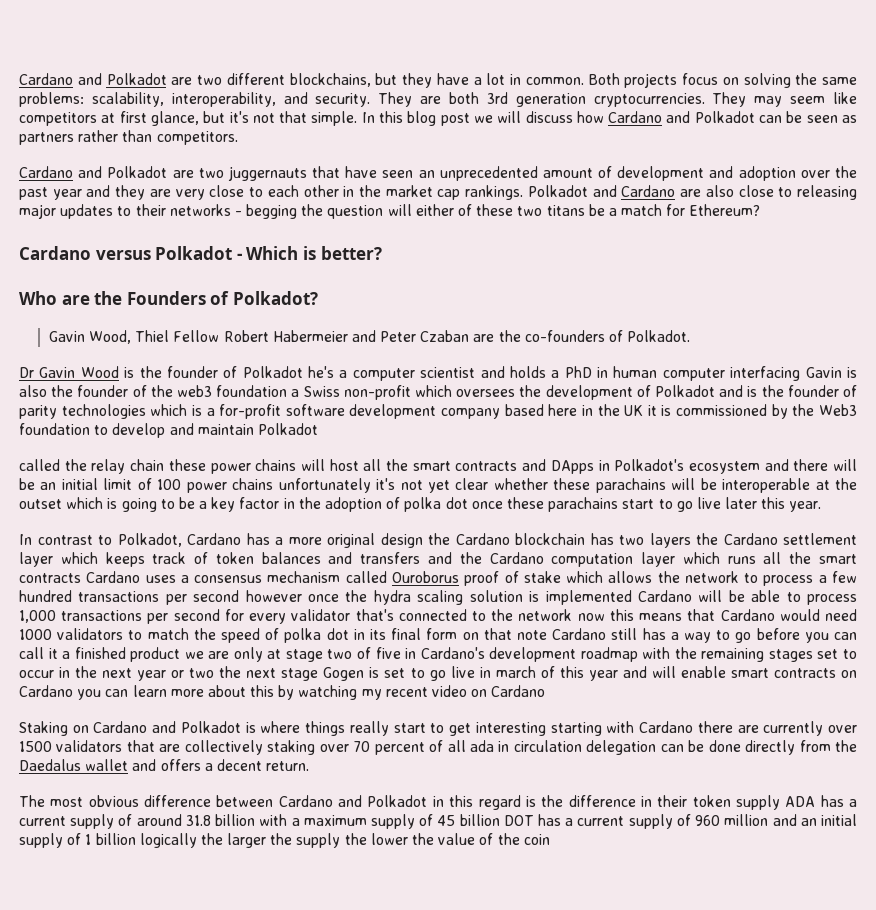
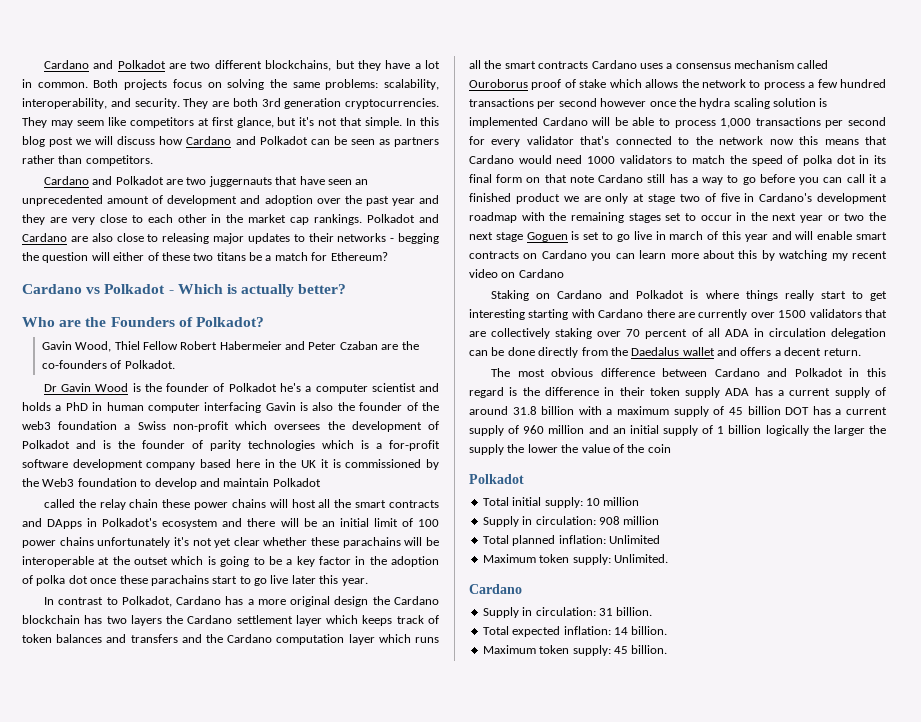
[95,250,151,260] versus -> [86,287,101,294] vs
(316, 253) none -> [241,284,295,297] actually
[323,667,365,681] Gogen -> [526,232,568,242] Goguen
[469,740,494,752] ada -> [724,329,749,337] ADA
(550, 839) none -> [469,474,524,484] [482,497,640,508] [482,516,660,527] [482,535,660,546] [482,554,668,565] [469,584,522,594] [482,607,653,618] [482,626,668,637] [482,645,668,656] // Polkadot // Total initial supply: 10 million // Supply in circulation: 908 million // Total planned inflation: Unlimited // Maximum token supply: Unlimited. // Cardano // Supply in circulation: 31 billion. // Total expected inflation: 14 billion. // Maximum token supply: 45 billion.

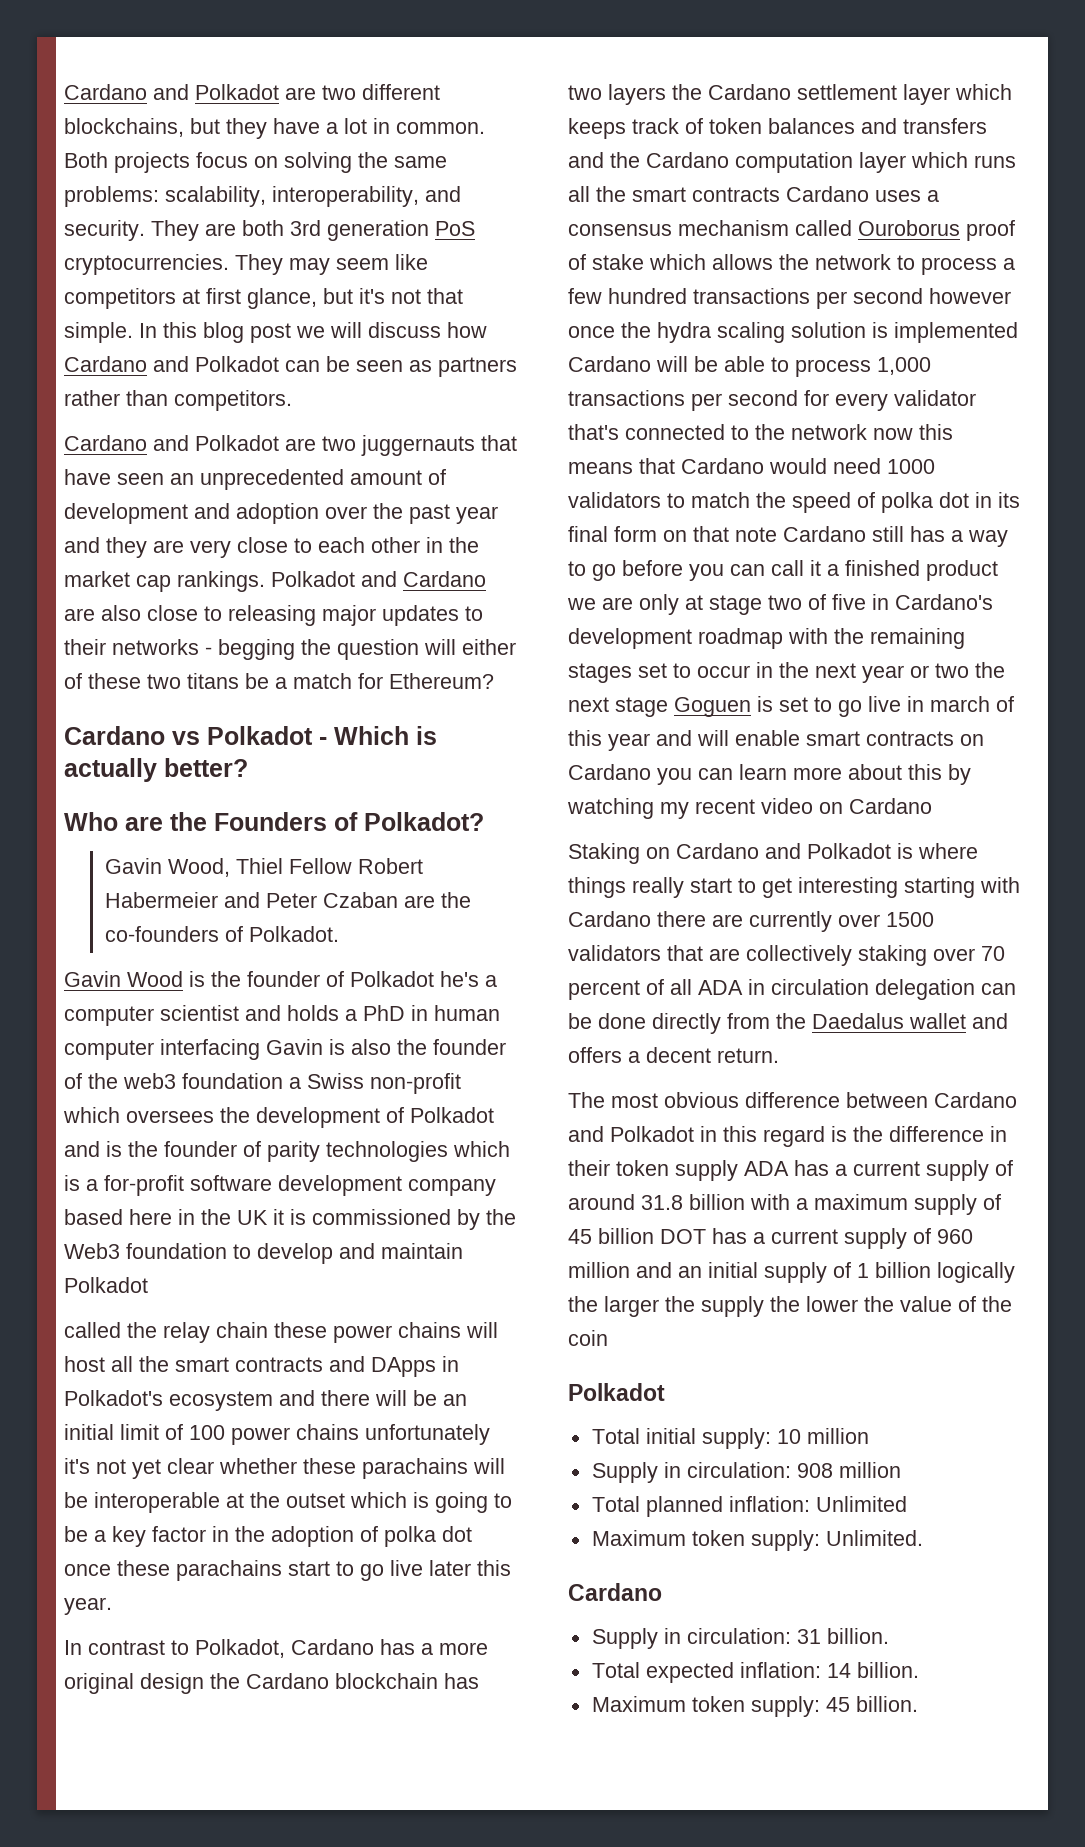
(342, 103) none -> [435,221,475,236] PoS
[43,384,57,392] Dr -> (340, 934) none

